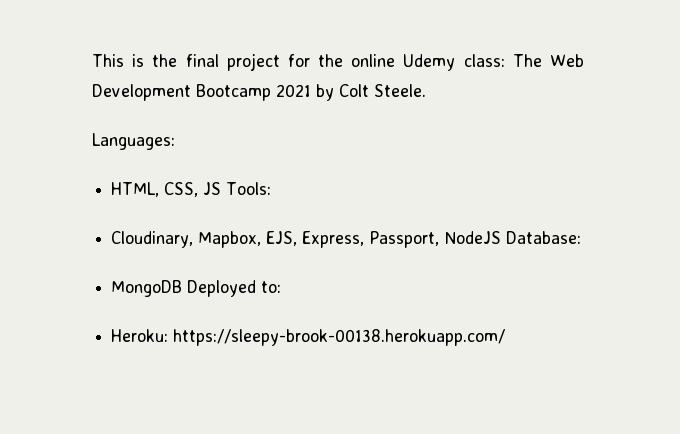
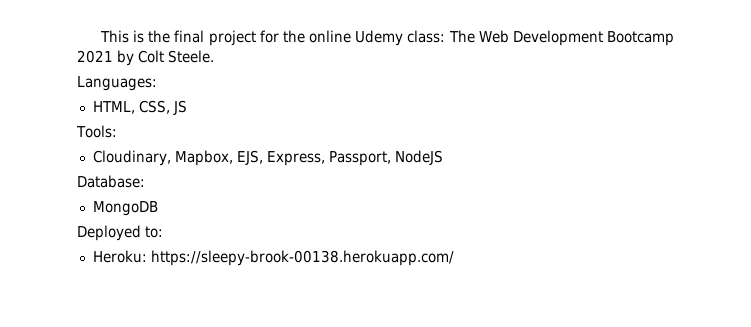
(222, 188) none -> (187, 107) //
(502, 237) none -> (443, 157) //
(183, 288) none -> (158, 208) //

